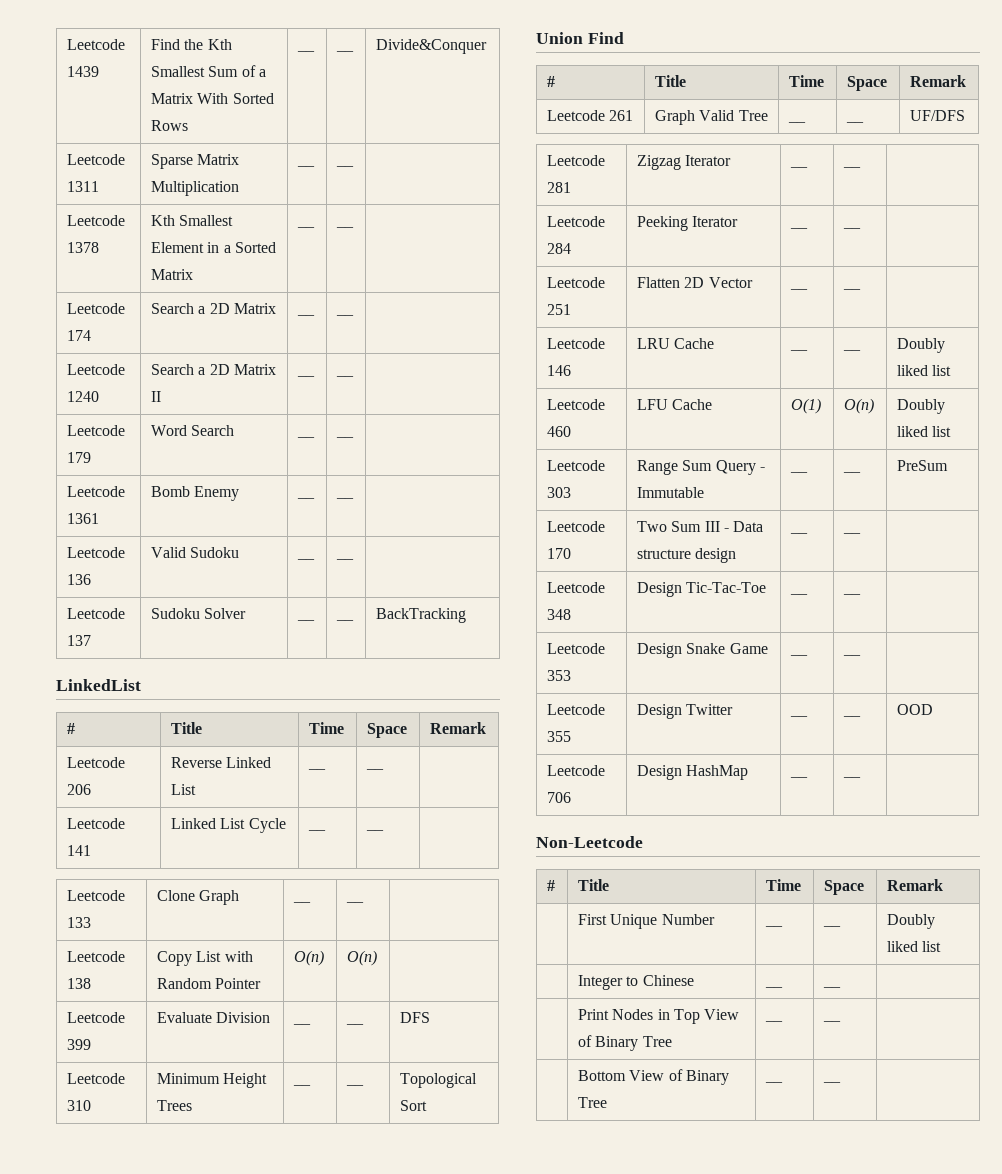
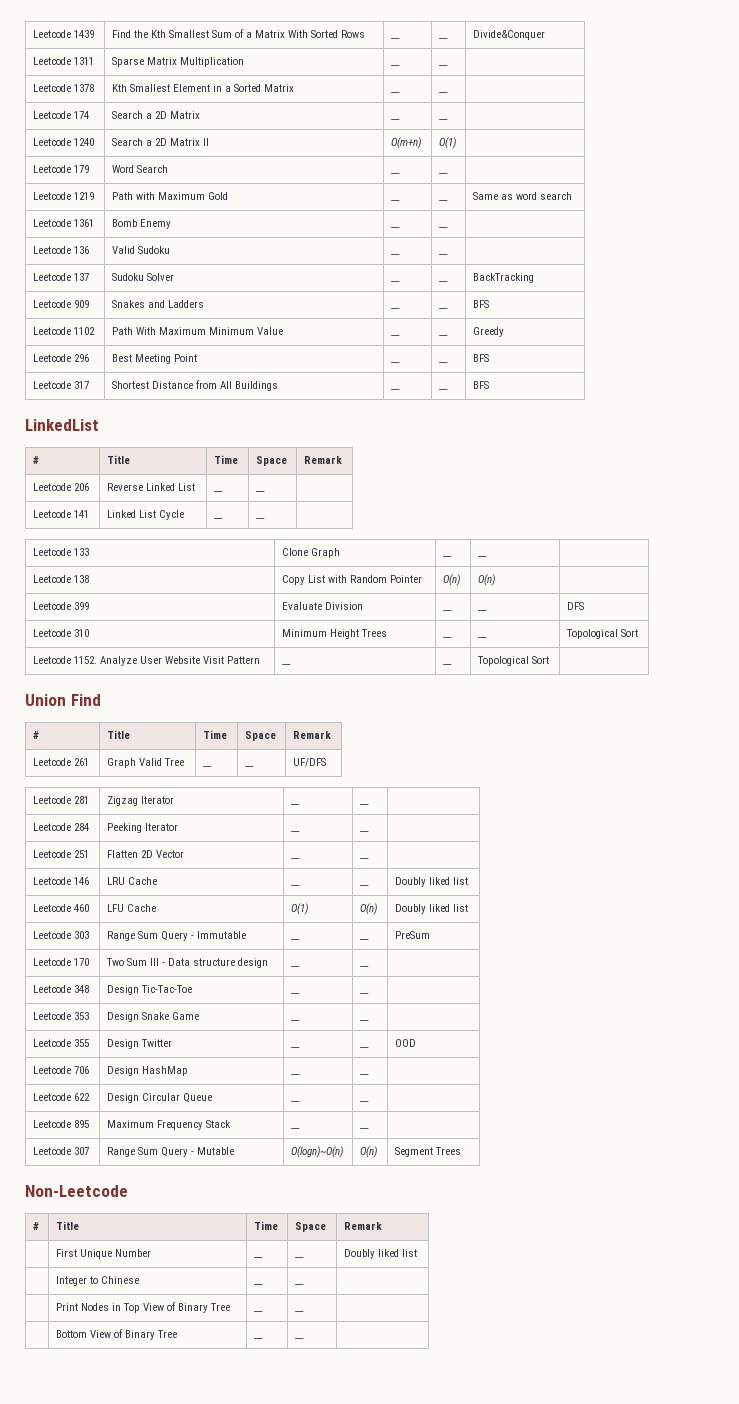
[297,375,316,377] [336,375,355,377] __ | __ -> [391,137,422,149] [439,137,457,149] O(m+n) | O(1)
(355, 437) none -> [33,192,95,200] [112,192,229,200] [391,200,401,201] [439,200,449,201] [473,192,573,200] // Leetcode 1219 | Path with Maximum Gold | __ | __ | Same as word search
(467, 615) none -> [33,300,90,308] [112,300,205,308] [391,308,401,309] [439,308,449,309] [473,300,490,308] [33,327,96,335] [112,327,284,335] [391,335,401,336] [439,335,449,336] [473,327,505,337] [33,354,90,362] [112,354,198,364] [391,362,401,363] [439,362,449,363] [473,354,490,362] [33,381,90,389] [112,380,279,391] [391,389,401,390] [439,389,449,390] [473,381,490,389] // Leetcode 909 | Snakes and Ladders | __ | __ | BFS // Leetcode 1102 | Path With Maximum Minimum Value | __ | __ | Greedy // Leetcode 296 | Best Meeting Point | __ | __ | BFS // Leetcode 317 | Shortest Distance from All Buildings | __ | __ | BFS
(428, 1105) none -> [33,656,261,666] [282,664,292,665] [443,664,453,665] [477,656,550,666] // Leetcode 1152. Analyze User Website Visit Pattern | __ | __ | Topological Sort |
(862, 777) none -> [33,1093,91,1101] [107,1093,213,1103] [291,1101,301,1102] [360,1101,370,1102] [33,1120,90,1128] [107,1120,232,1130] [291,1128,301,1129] [360,1128,370,1129] [33,1147,90,1155] [107,1147,235,1157] [291,1146,344,1158] [360,1146,378,1158] [395,1147,462,1157] // Leetcode 622 | Design Circular Queue | __ | __ | // Leetcode 895 | Maximum Frequency Stack | __ | __ | // Leetcode 307 | Range Sum Query - Mutable | O(logn)~O(n) | O(n) | Segment Trees

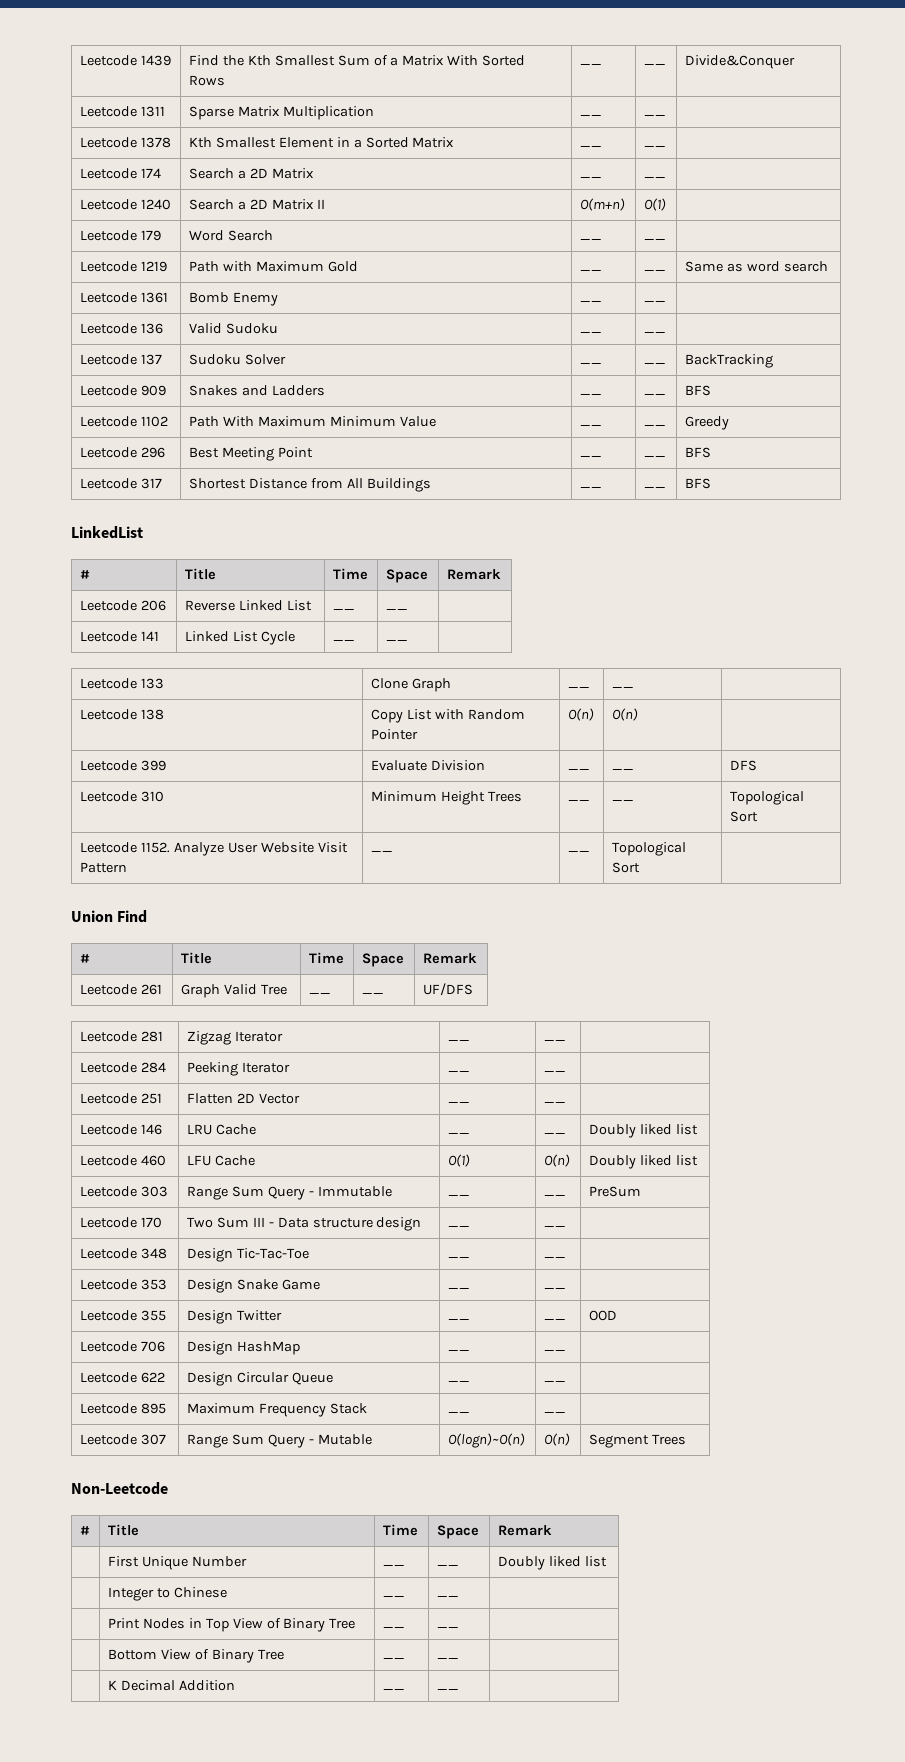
(305, 1338) none -> [107,1680,235,1691] [382,1689,405,1690] [436,1689,459,1690] // | K Decimal Addition | __ | __ |

